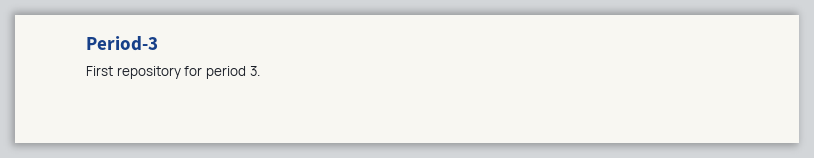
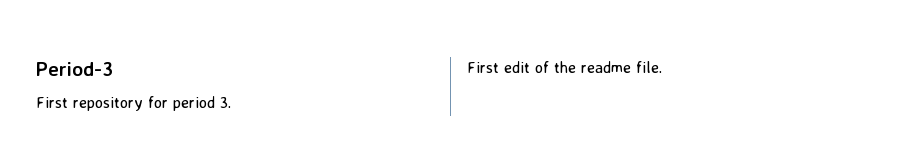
(260, 71) none -> [467,61,662,73] // First edit of the readme file.

